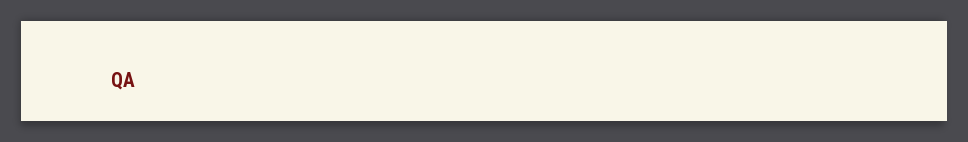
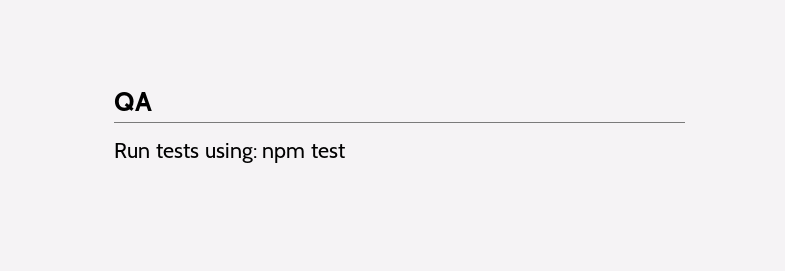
(135, 81) none -> [114,143,346,163] // Run tests using: npm test

